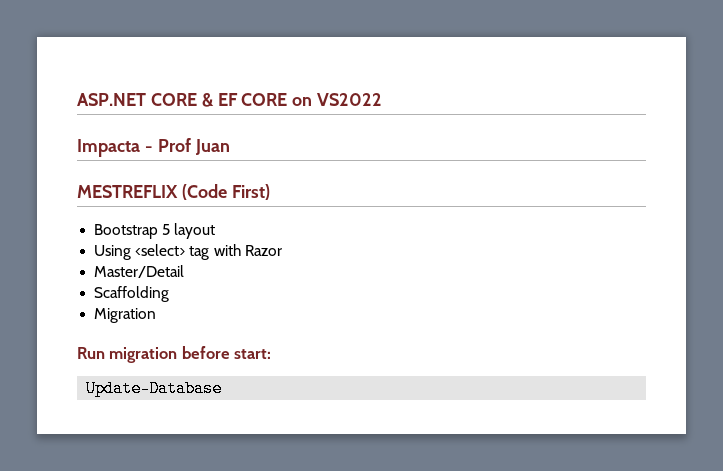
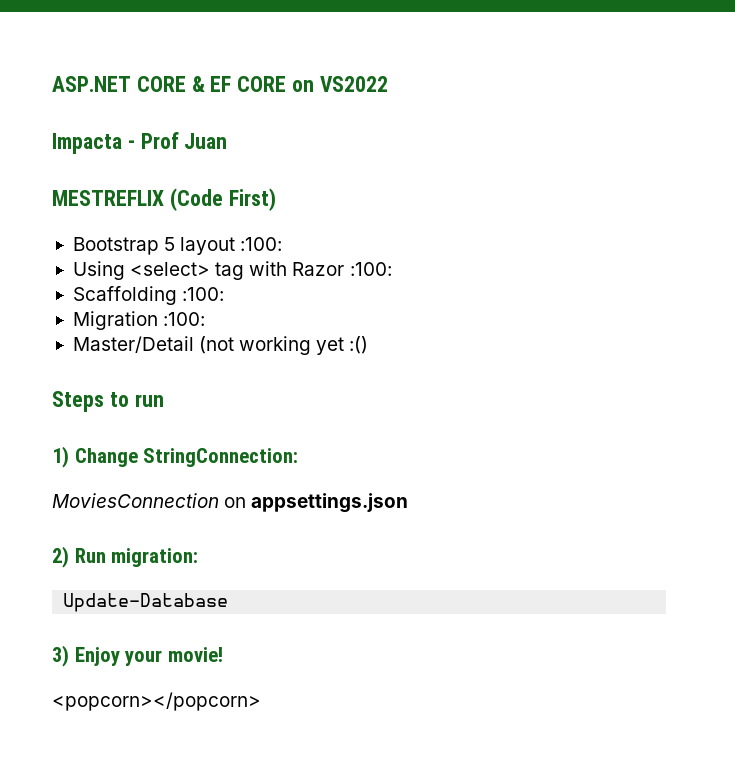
(216, 231) none -> [240,237,283,251] :100:
[94,265,185,278] [94,286,170,302] [94,308,157,323] [77,346,272,363] [86,380,223,397] // Master/Detail // Scaffolding // Migration // Run migration before start: // Update-Database -> [349,262,392,276] [72,286,225,305] [72,311,206,330] [72,336,369,355] [52,391,164,412] [52,446,299,468] [52,493,409,513] [52,546,199,568] [63,593,229,612] [52,645,223,667] [52,692,261,711] :100: // Scaffolding :100: // Migration :100: // Master/Detail (not working yet :() // Steps to run // 1) Change StringConnection: // MoviesConnection on appsettings.json // 2) Run migration: // Update-Database // 3) Enjoy your movie! // <popcorn></popcorn>

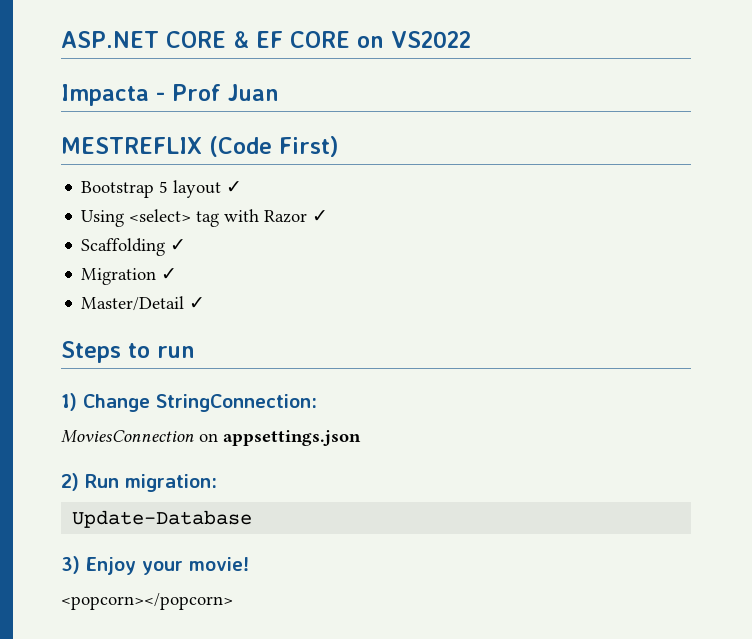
[240,237,283,251] :100: -> [226,181,243,193] ✓
[349,262,392,276] :100: -> [312,210,329,222] ✓
[182,287,225,301] :100: -> [170,239,187,251] ✓
[163,312,206,326] :100: -> [161,268,178,280] ✓
[199,336,369,355] (not working yet :() -> [189,297,206,309] ✓

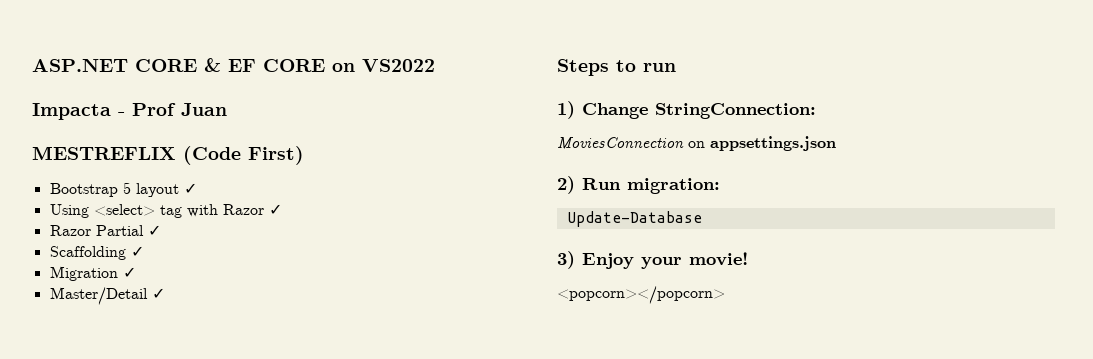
(329, 216) none -> [49,225,161,236] // Razor Partial ✓

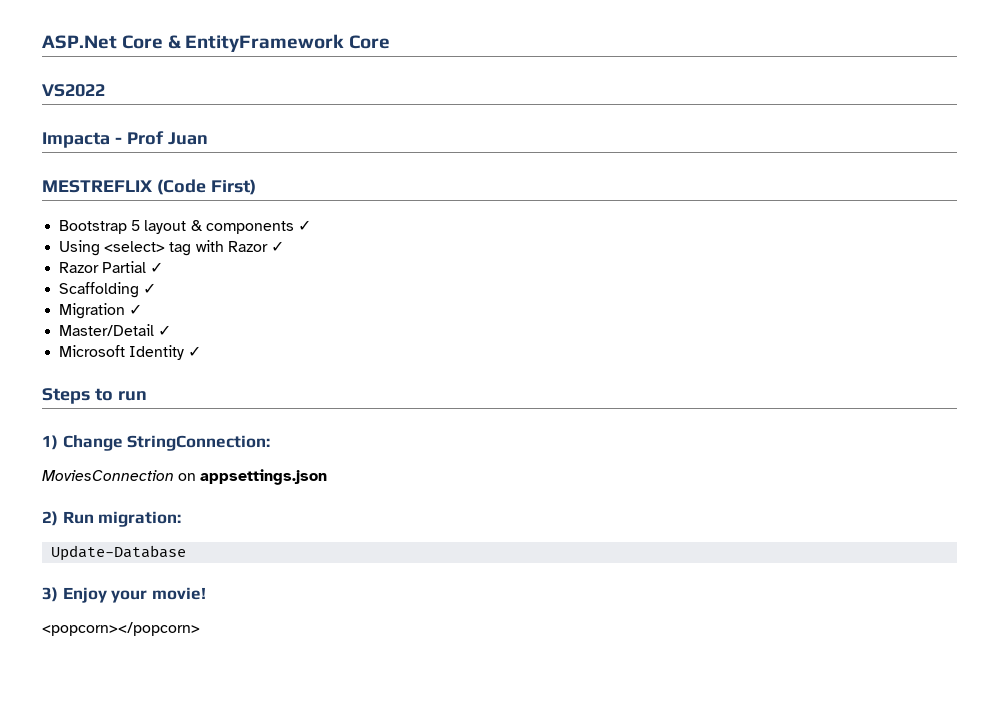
[32,58,355,72] ASP.NET CORE & EF CORE on -> [42,34,390,52] ASP.Net Core & EntityFramework Core //
(179, 190) none -> [190,220,294,234] & components
(165, 293) none -> [59,345,202,360] // Microsoft Identity ✓

